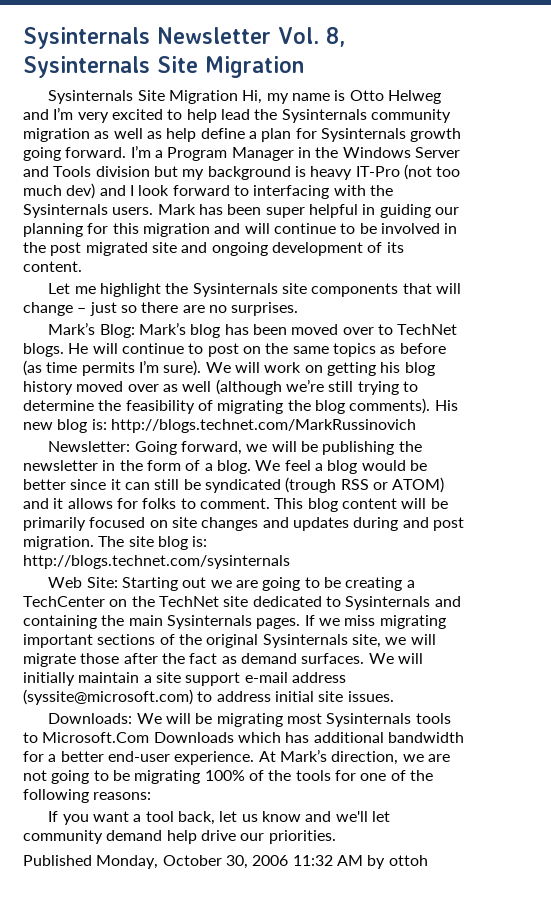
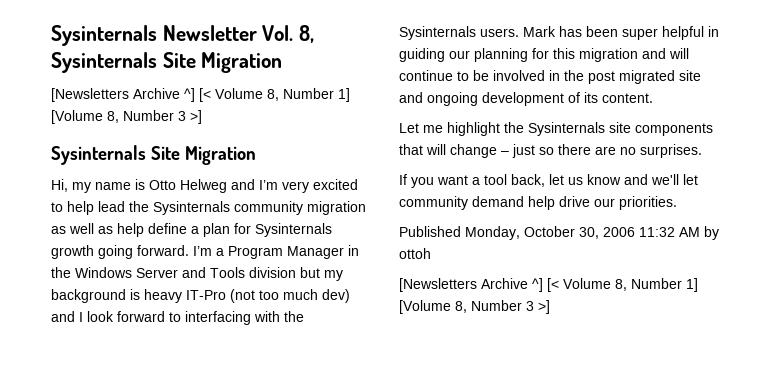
[48,90,239,104] // Sysinternals Site Migration -> [51,88,350,102] [51,110,202,124] [51,145,256,165] // [Newsletters Archive ^] [< Volume 8, Number 1] [Volume 8, Number 3 >] // Sysinternals Site Migration //
[48,322,458,338] [23,343,446,357] [23,360,435,376] [23,379,418,395] [23,398,458,414] [23,419,416,433] [48,441,422,455] [23,460,427,474] [23,477,445,493] [23,498,448,512] [23,517,464,531] [23,536,208,550] [23,555,290,569] [48,577,415,591] [23,596,461,610] [23,615,446,629] [23,634,436,648] [23,653,423,667] [23,672,346,686] [23,689,394,705] [48,713,451,727] [23,732,464,743] [23,749,450,765] [23,770,433,784] [23,789,152,803] // Mark’s Blog: Mark’s blog has been moved over to TechNet blogs. He will continue to post on the same topics as before (as time permits I’m sure). We will work on getting his blog history moved over as well (although we’re still trying to determine the feasibility of migrating the blog comments). His new blog is: http://blogs.technet.com/MarkRussinovich // Newsletter: Going forward, we will be publishing the newsletter in the form of a blog. We feel a blog would be better since it can still be syndicated (trough RSS or ATOM) and it allows for folks to comment. This blog content will be primarily focused on site changes and updates during and post migration. The site blog is: http://blogs.technet.com/sysinternals // Web Site: Starting out we are going to be creating a TechCenter on the TechNet site dedicated to Sysinternals and containing the main Sysinternals pages. If we miss migrating important sections of the original Sysinternals site, we will migrate those after the fact as demand surfaces. We will initially maintain a site support e-mail address (syssite@microsoft.com) to address initial site issues. // Downloads: We will be migrating most Sysinternals tools to Microsoft.Com Downloads which has additional bandwidth for a better end-user experience. At Mark’s direction, we are not going to be migrating 100% of the tools for one of the following reasons: -> (702, 151) none
(428, 860) none -> [399,278,698,292] [399,300,550,314] // [Newsletters Archive ^] [< Volume 8, Number 1] [Volume 8, Number 3 >]

